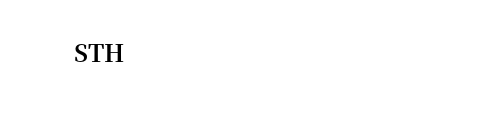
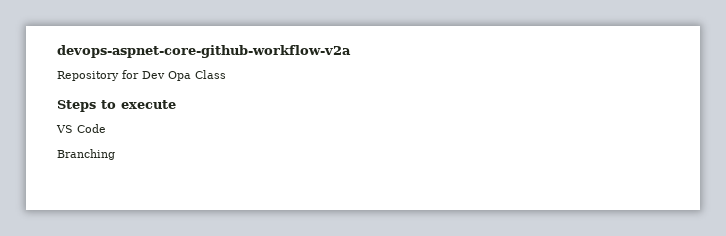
[74,44,124,62] STH -> [57,45,351,58] [57,70,226,81] [57,100,176,112] [56,124,106,133] [57,149,115,160] devops-aspnet-core-github-workflow-v2a // Repository for Dev Opa Class // Steps to execute // VS Code // Branching

